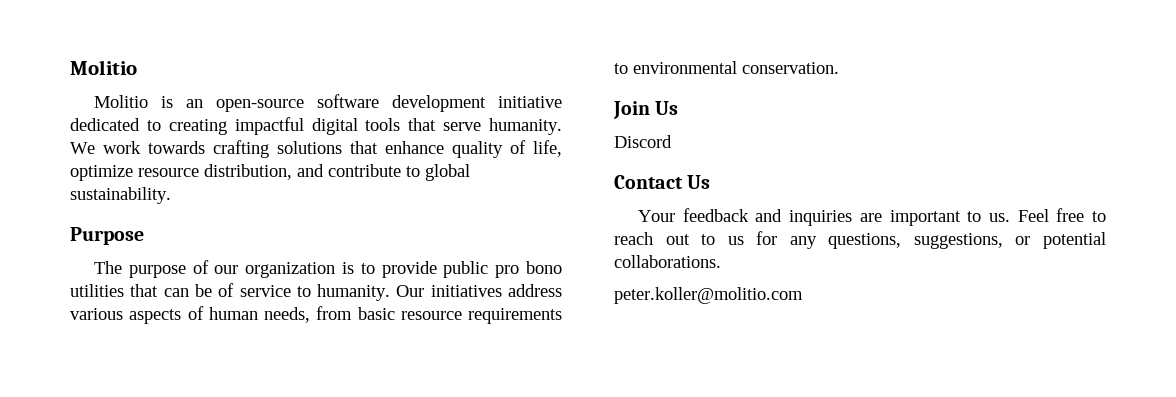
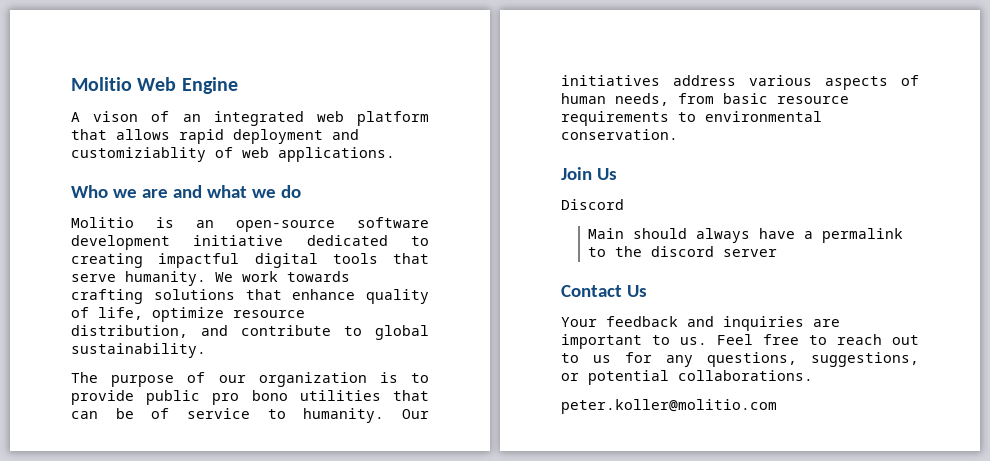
[70,60,137,75] Molitio -> [71,77,238,94] [71,111,429,126] [71,129,359,144] [71,147,395,162] [71,185,301,198] Molitio Web Engine // A vison of an integrated web platform that allows rapid deployment and customiziablity of web applications. // Who we are and what we do
[70,227,144,245] // Purpose -> (206, 350) none
(672, 141) none -> [587,228,903,243] [587,246,777,257] // Main should always have a permalink to the discord server

